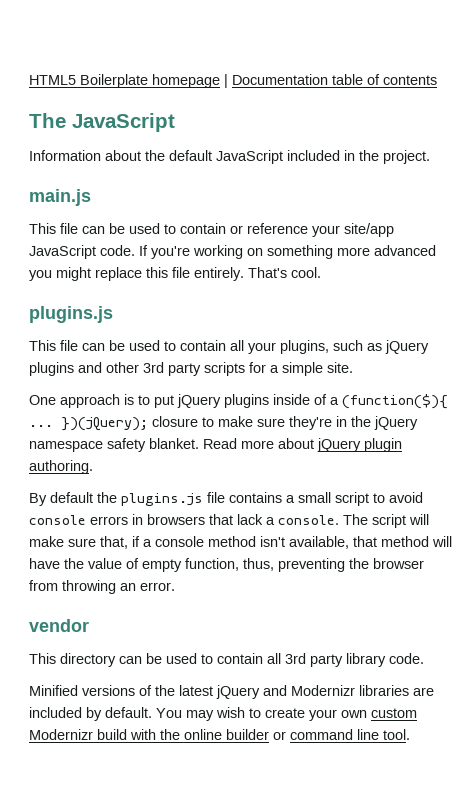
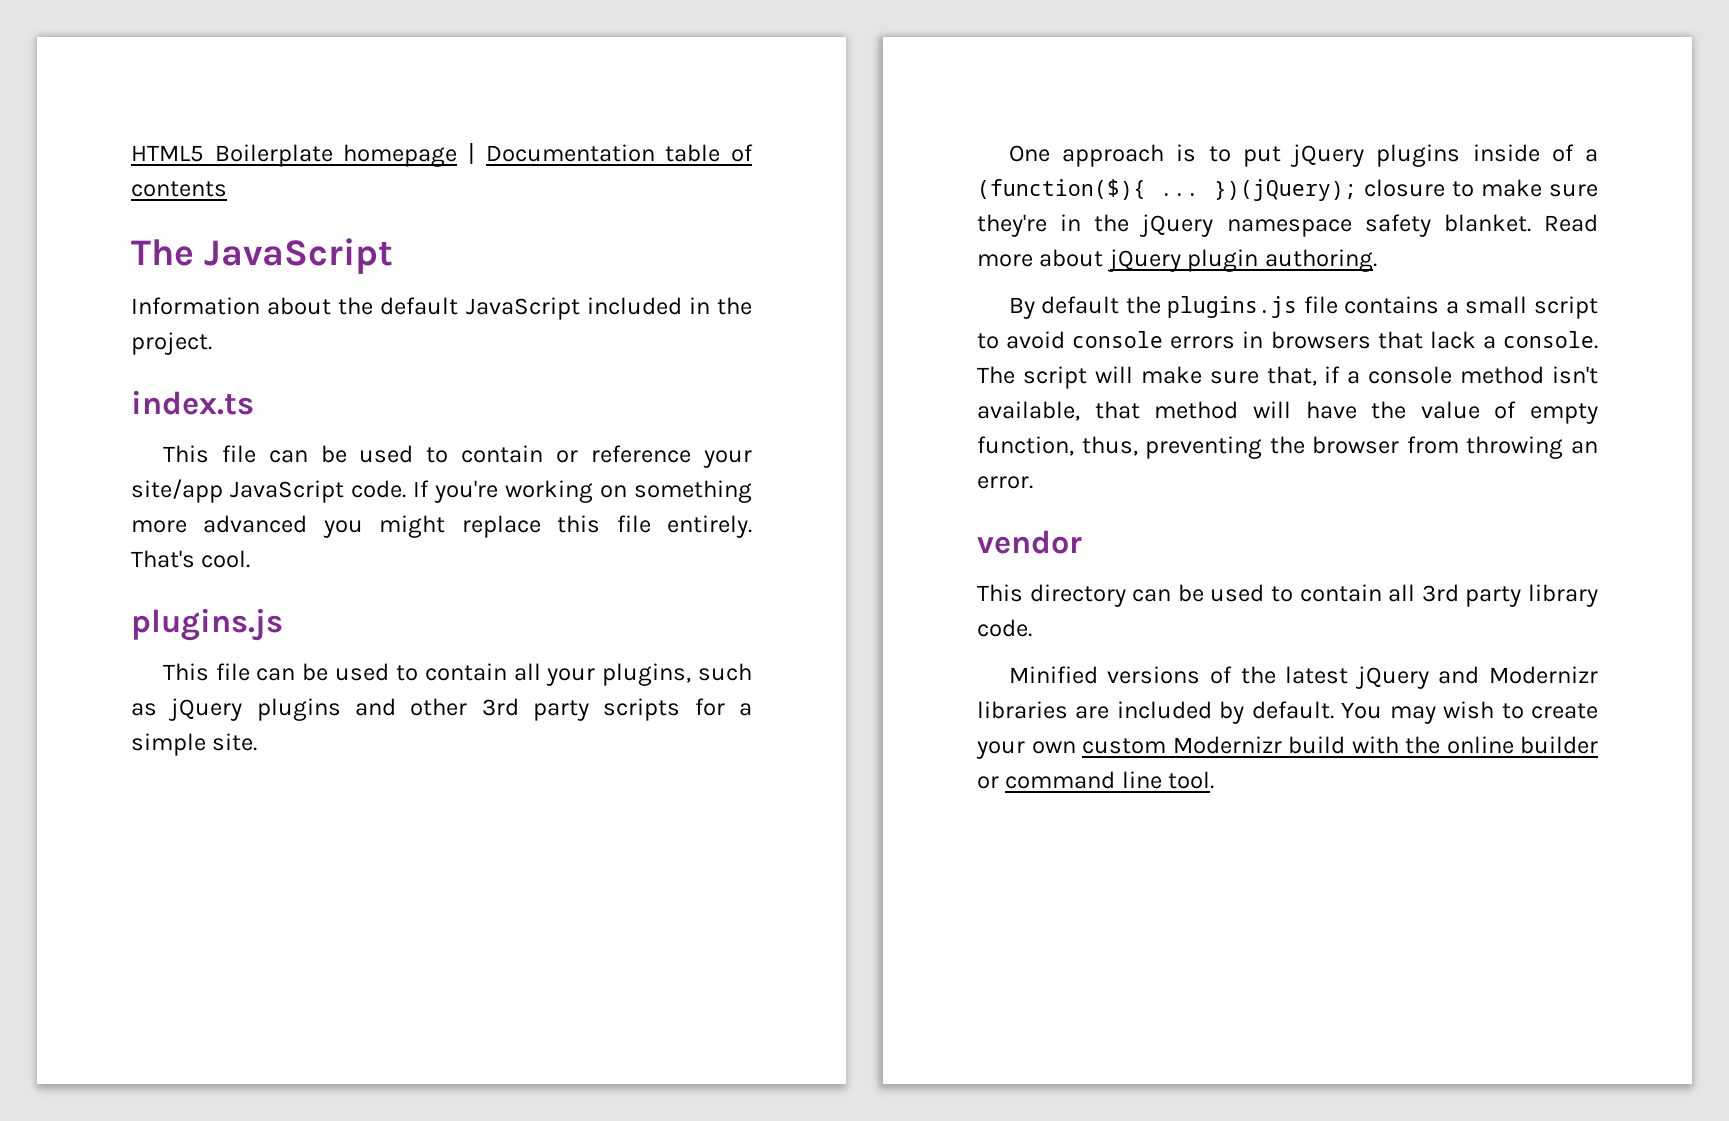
[29,189,91,206] main.js -> [131,390,254,415] index.ts

